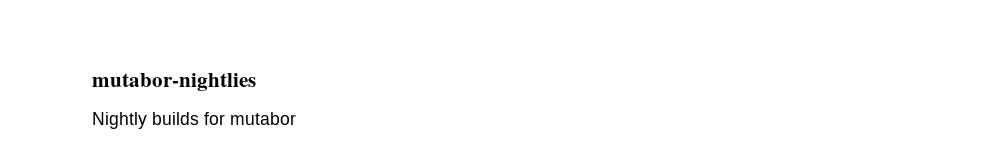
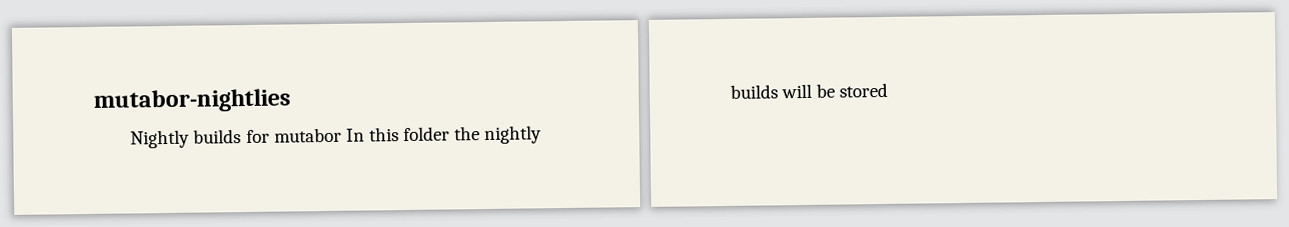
(296, 118) none -> [345,125,543,145] [730,82,889,99] In this folder the nightly builds will be stored

